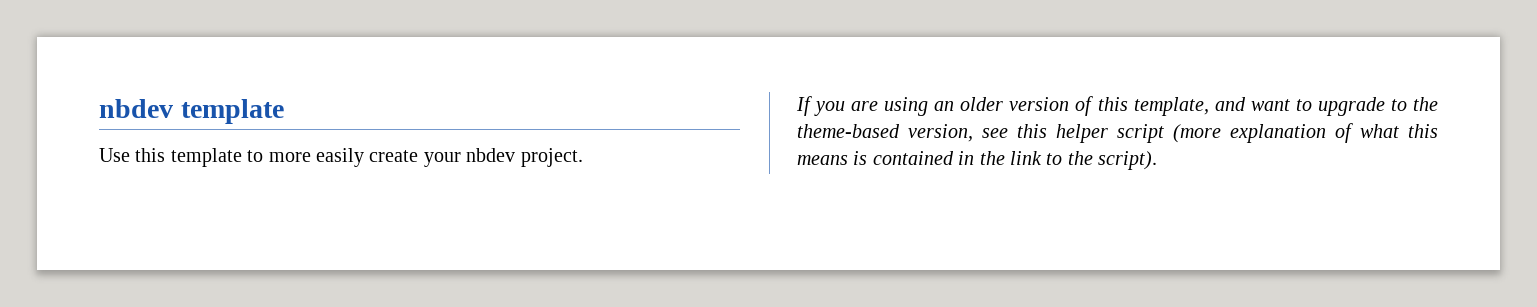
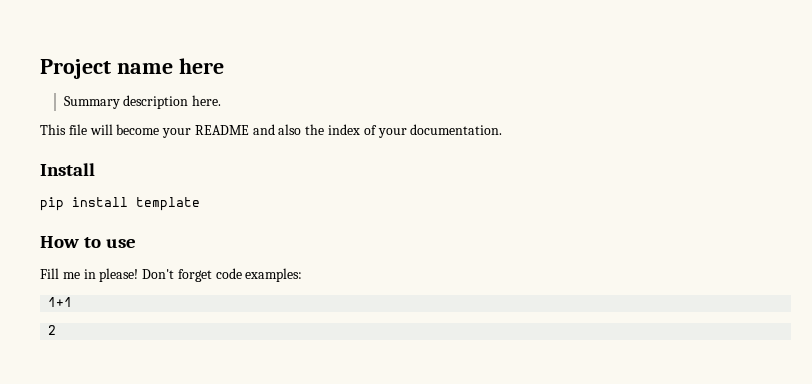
[99,99,284,124] [99,148,583,167] [796,96,1438,116] [797,123,1438,143] [797,151,1158,170] nbdev template // Use this template to more easily create your nbdev project. // If you are using an older version of this template, and want to upgrade to the theme-based version, see this helper script (more explanation of what this means is contained in the link to the script). -> [40,58,224,79] [63,95,222,109] [40,124,503,138] [40,163,95,176] [40,197,200,211] [40,236,137,248] [40,268,303,282] [48,297,73,307] [48,325,57,335] Project name here // Summary description here. // This file will become your README and also the index of your documentation. // Install // pip install template // How to use // Fill me in please! Don't forget code examples: // 1+1 // 2

